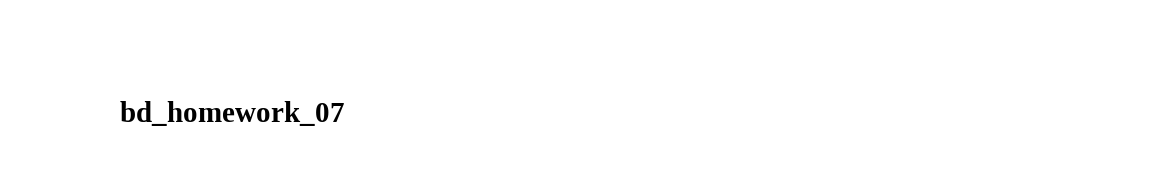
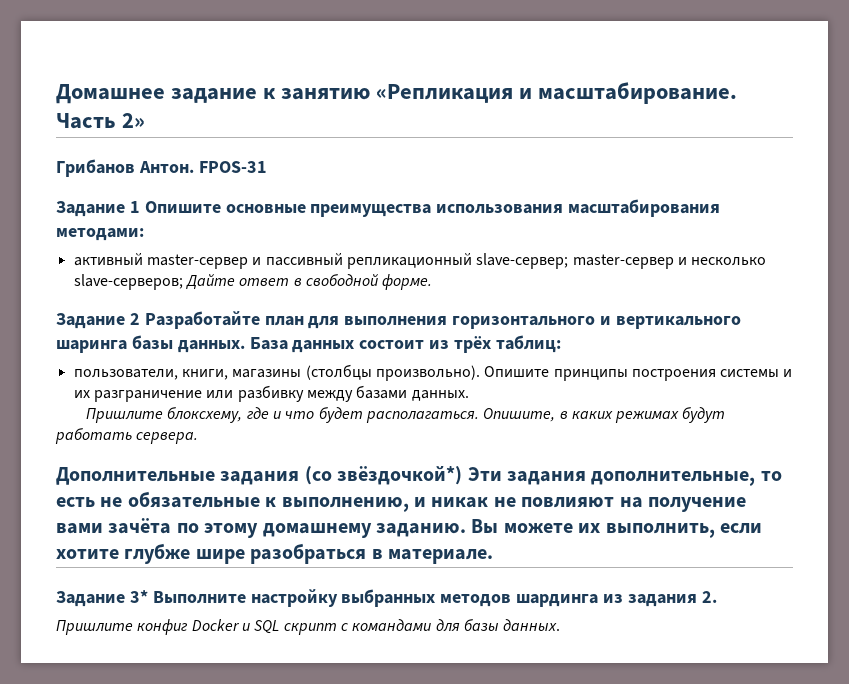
[120,101,345,126] bd_homework_07 -> [56,82,738,104] [56,113,146,129] [56,159,267,177] [56,199,721,217] [56,228,144,241] [73,253,767,269] [73,274,433,290] [56,311,741,329] [56,335,561,353] [73,364,793,381] [73,385,469,402] [85,407,726,423] [55,428,199,444] [56,466,782,486] [56,491,746,512] [56,518,762,538] [56,543,493,564] [56,589,717,607] [56,619,561,635] Домашнее задание к занятию «Репликация и масштабирование. Часть 2» // Грибанов Антон. FPOS-31 // Задание 1 Опишите основные преимущества использования масштабирования методами: // активный master-сервер и пассивный репликационный slave-сервер; master-сервер и несколько slave-серверов; Дайте ответ в свободной форме. // Задание 2 Разработайте план для выполнения горизонтального и вертикального шаринга базы данных. База данных состоит из трёх таблиц: // пользователи, книги, магазины (столбцы произвольно). Опишите принципы построения системы и их разграничение или разбивку между базами данных. // Пришлите блоксхему, где и что будет располагаться. Опишите, в каких режимах будут работать сервера. // Дополнительные задания (со звёздочкой*) Эти задания дополнительные, то есть не обязательные к выполнению, и никак не повлияют на получение вами зачёта по этому домашнему заданию. Вы можете их выполнить, если хотите глубже шире разобраться в материале. // Задание 3* Выполните настройку выбранных методов шардинга из задания 2. // Пришлите конфиг Docker и SQL скрипт с командами для базы данных.

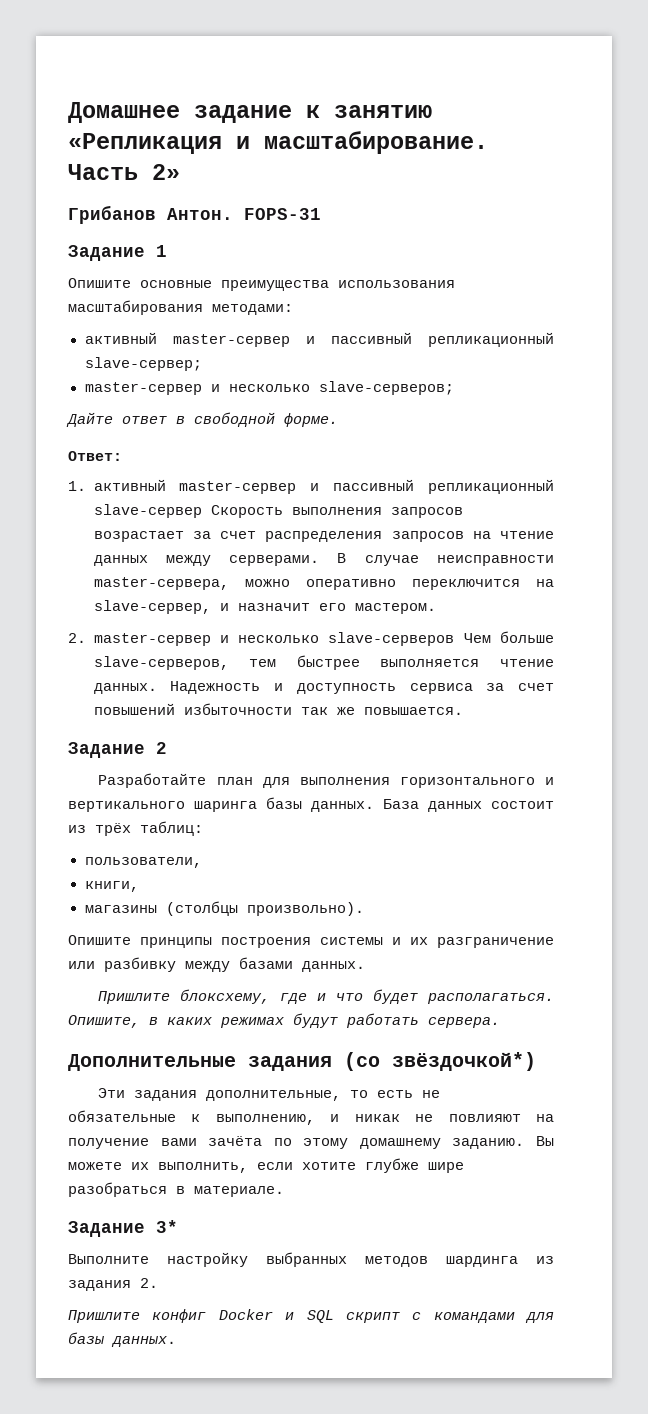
[198,161,267,173] FPOS-31 -> [244,208,321,220] FOPS-31
(140, 207) none -> (167, 251) //
(569, 261) none -> (202, 364) //
(183, 282) none -> (454, 388) //
(433, 282) none -> [68,451,122,461] [68,479,554,494] [93,504,463,518] [93,531,554,542] [93,553,554,566] [93,577,554,590] [93,600,436,614] [68,631,554,646] [93,655,554,670] [93,681,554,694] [93,703,463,715] // Ответ: // 1. активный master-сервер и пассивный репликационный slave-сервер Скорость выполнения запросов возрастает за счет распределения запросов на чтение данных между серверами. В случае неисправности master-сервера, можно оперативно переключится на slave-сервер, и назначит его мастером. // 2. master-сервер и несколько slave-серверов Чем больше slave-серверов, тем быстрее выполняется чтение данных. Надежность и доступность сервиса за счет повышений избыточности так же повышается.
(140, 319) none -> (167, 748) //
(178, 374) none -> (202, 862) //
(228, 374) none -> (139, 886) //
(480, 373) none -> (364, 909) //
(463, 475) none -> (536, 1061) //
(148, 596) none -> (178, 1226) //

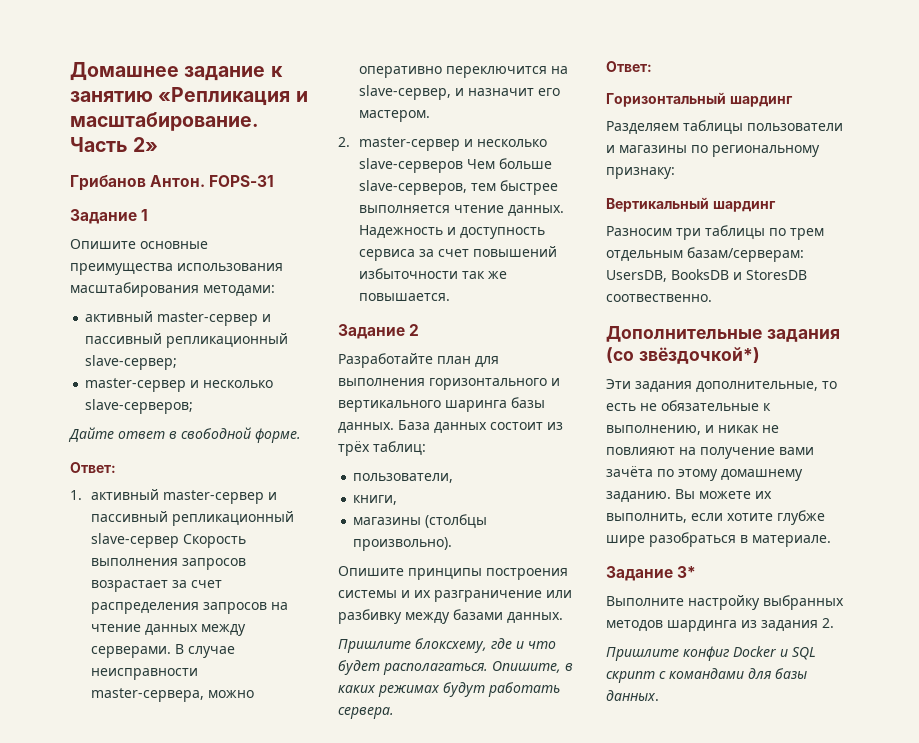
(500, 1022) none -> [606,61,652,72] [606,92,793,107] [606,120,843,134] [606,145,820,157] [606,167,675,179] [606,197,776,212] [606,225,824,240] [606,247,804,262] [606,269,807,282] [606,294,712,302] // Ответ: // Горизонтальный шардинг // Разделяем таблицы пользователи и магазины по региональному признаку: // Вертикальный шардинг // Разносим три таблицы по трем отдельным базам/серверам: UsersDB, BooksDB и StoresDB соотвественно.

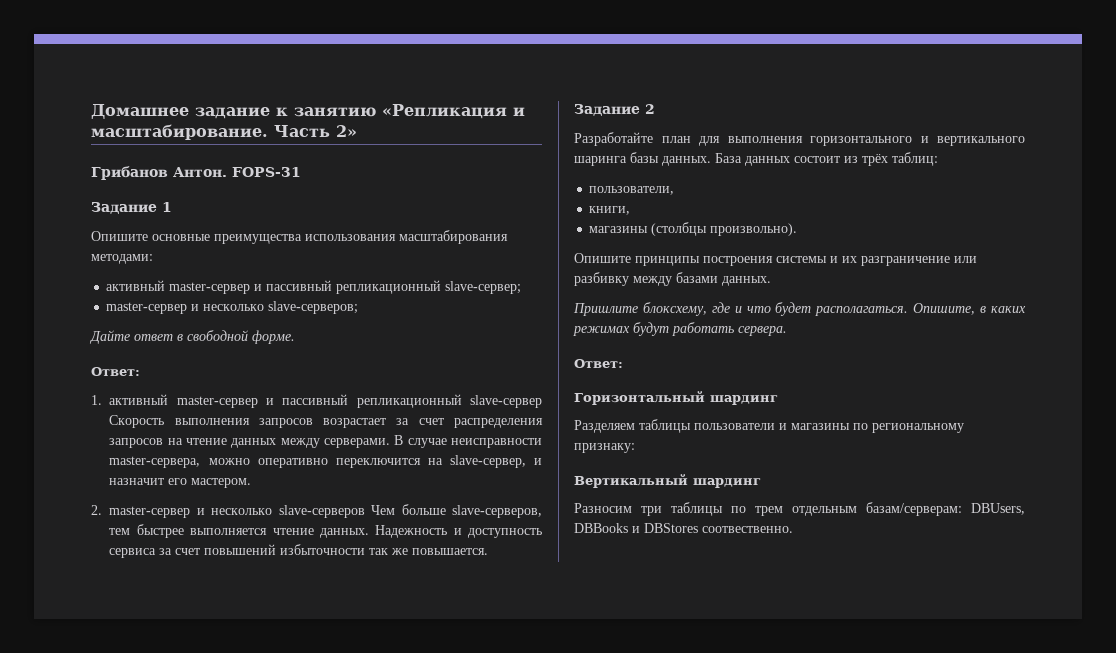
[606,269,807,282] [606,294,712,302] [606,326,840,342] [606,347,760,364] [606,379,837,392] [606,400,771,411] [606,425,779,435] [606,447,814,459] [606,466,803,481] [606,489,772,502] [606,510,825,525] [606,532,831,547] [606,566,697,581] [606,595,844,610] [606,618,834,632] [606,646,816,661] [606,668,807,683] [606,690,659,701] UsersDB, BooksDB и StoresDB соотвественно. // Дополнительные задания (со звёздочкой*) // Эти задания дополнительные, то есть не обязательные к выполнению, и никак не повлияют на получение вами зачёта по этому домашнему заданию. Вы можете их выполнить, если хотите глубже шире разобраться в материале. // Задание 3* // Выполните настройку выбранных методов шардинга из задания 2. // Пришлите конфиг Docker и SQL скрипт с командами для базы данных. -> [971,503,1025,515] [574,523,793,533] DBUsers, DBBooks и DBStores соотвественно.

